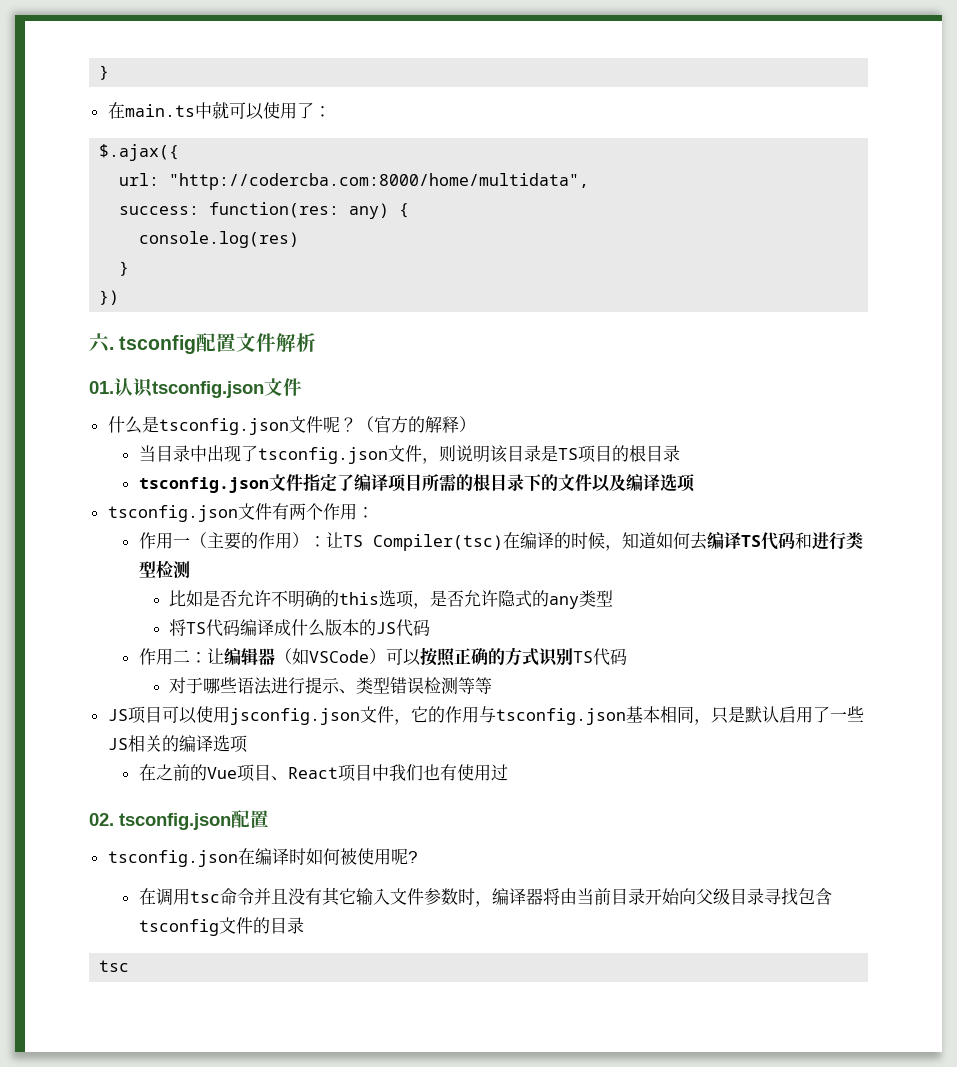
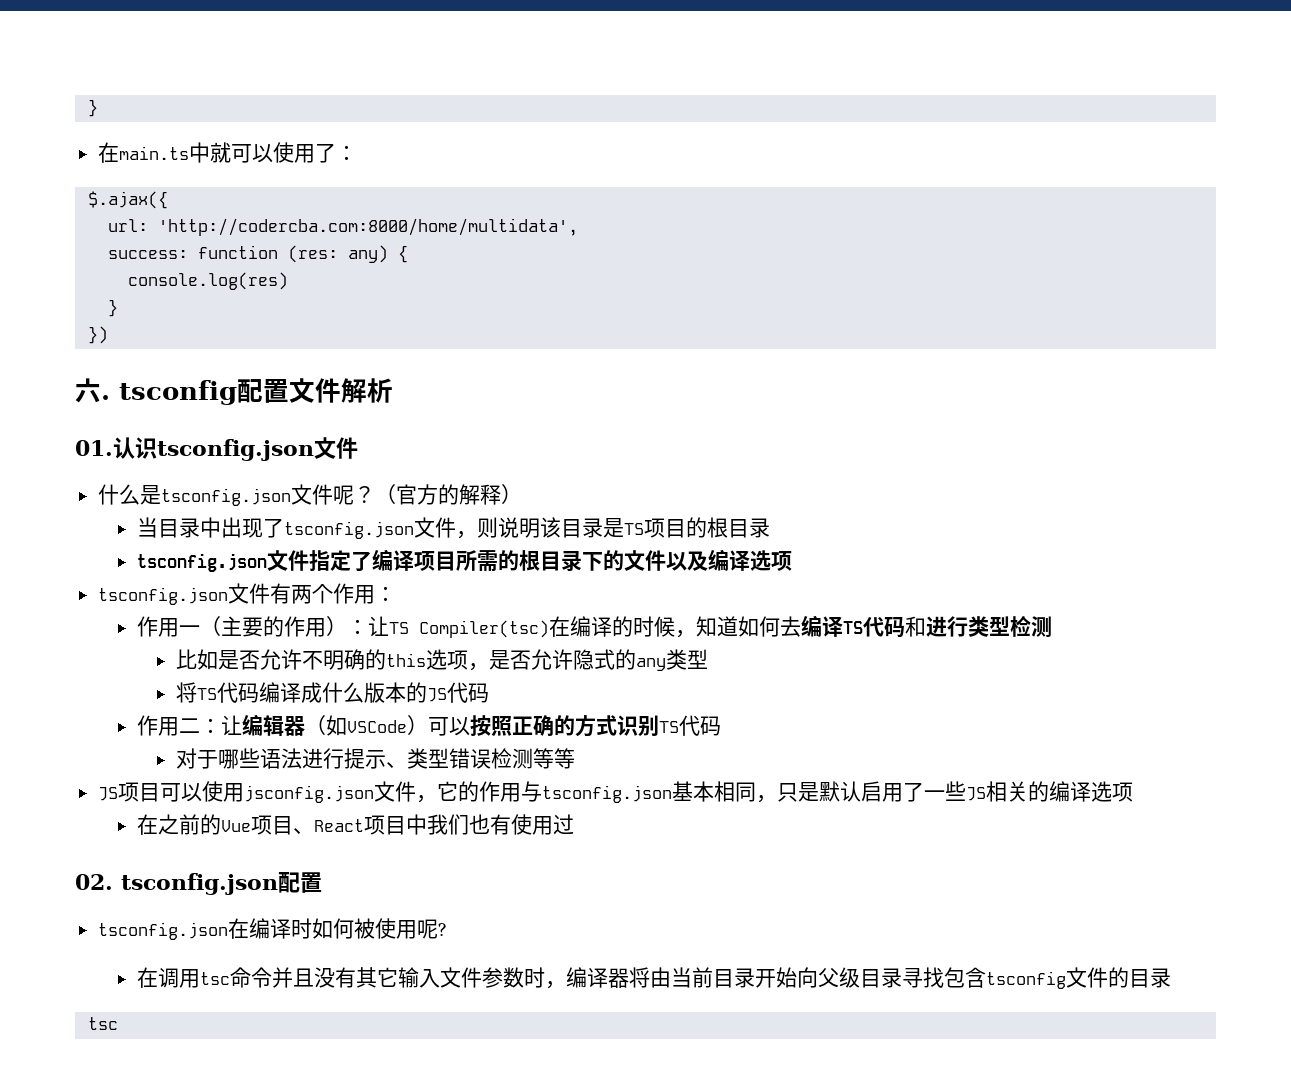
[169,173,590,190] "http://codercba.com:8000/home/multidata", -> [157,218,578,236] 'http://codercba.com:8000/home/multidata',
[209,202,340,218] function(res: -> [197,245,338,263] function (res:

